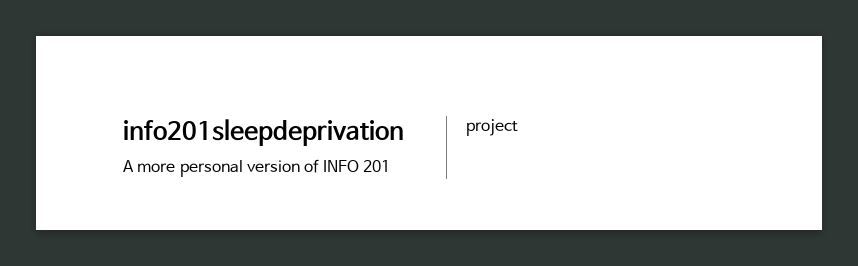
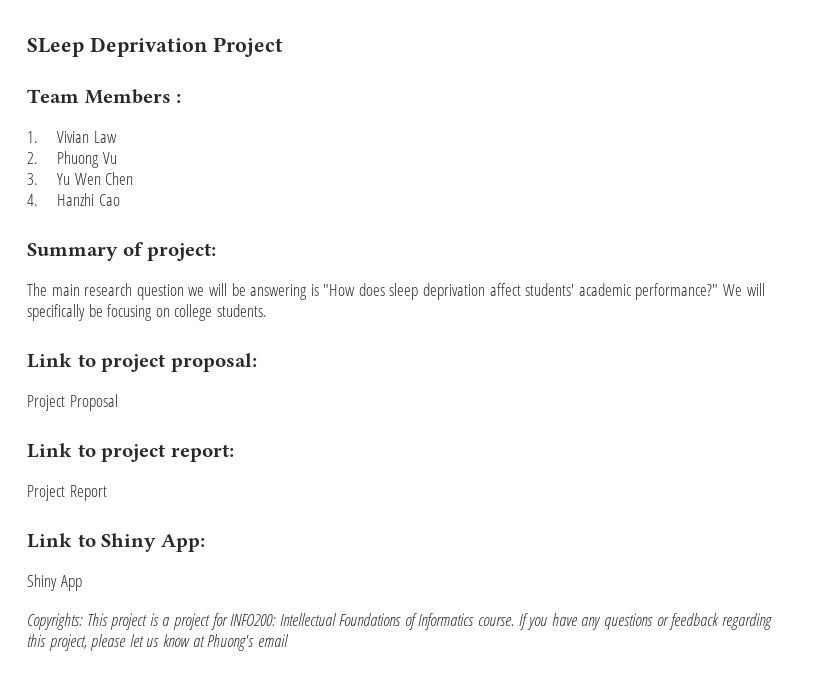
[123,119,404,146] [123,159,390,177] [466,119,518,136] info201sleepdeprivation // A more personal version of INFO 201 project -> [27,37,283,57] [27,89,182,104] [27,131,117,143] [27,151,117,168] [27,172,134,185] [27,193,120,206] [27,242,217,261] [27,283,765,300] [27,304,267,321] [27,353,257,372] [27,394,118,411] [27,443,234,462] [27,485,107,501] [27,533,205,552] [27,574,82,591] [27,613,772,630] [27,634,289,651] SLeep Deprivation Project // Team Members : // 1. Vivian Law // 2. Phuong Vu // 3. Yu Wen Chen // 4. Hanzhi Cao // Summary of project: // The main research question we will be answering is "How does sleep deprivation affect students' academic performance?" We will specifically be focusing on college students. // Link to project proposal: // Project Proposal // Link to project report: // Project Report // Link to Shiny App: // Shiny App // Copyrights: This project is a project for INFO200: Intellectual Foundations of Informatics course. If you have any questions or feedback regarding this project, please let us know at Phuong's email

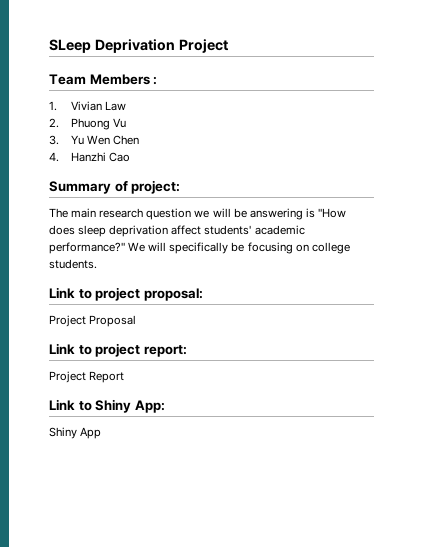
[27,613,772,630] [27,634,289,651] // Copyrights: This project is a project for INFO200: Intellectual Foundations of Informatics course. If you have any questions or feedback regarding this project, please let us know at Phuong's email -> (102, 433) none

